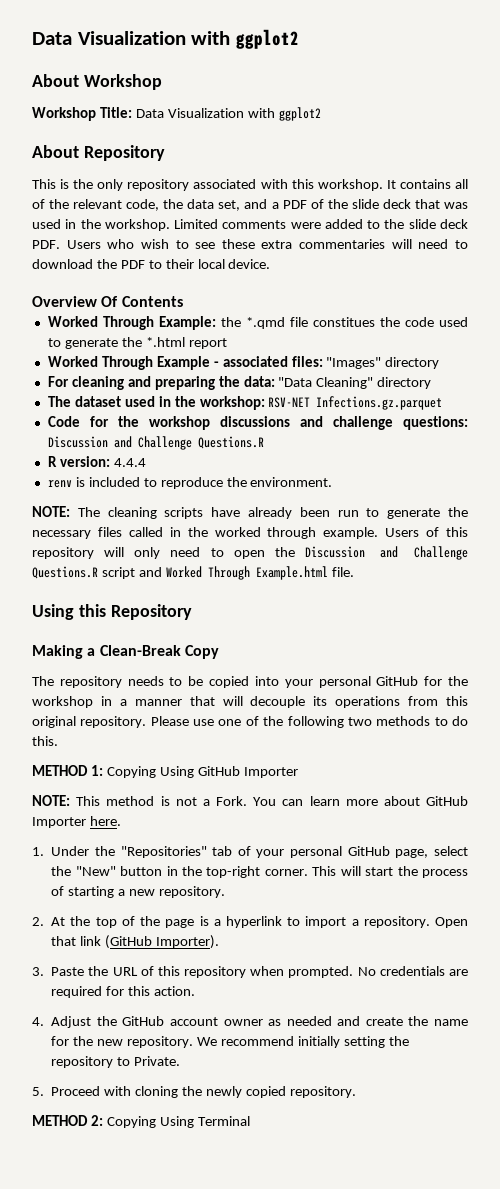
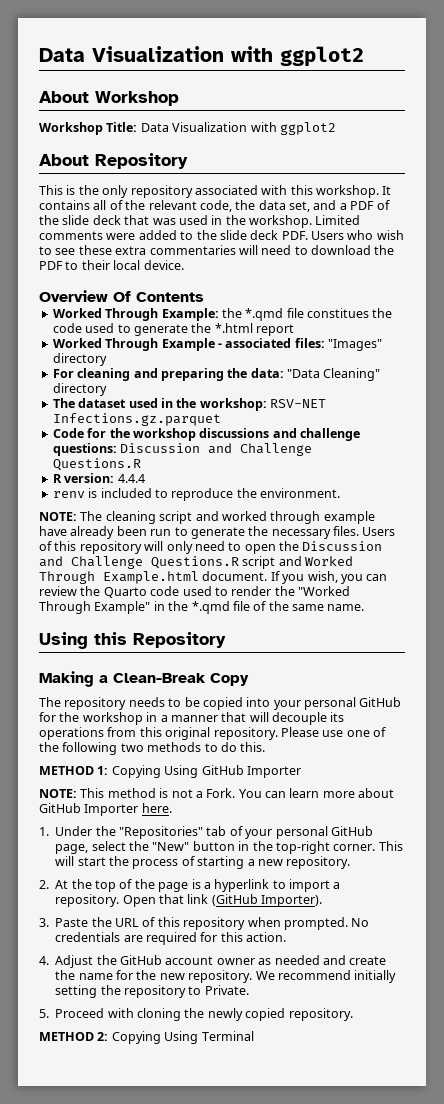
[164,507,204,519] scripts -> [159,511,375,524] script and worked through example
[97,527,379,539] files called in the worked through example. -> [333,526,359,536] files.
[331,567,354,577] file. -> [202,571,388,584] [39,586,350,598] [39,601,365,614] document. If you wish, you can review the Quarto code used to render the "Worked Through Example" in the *.qmd file of the same name.

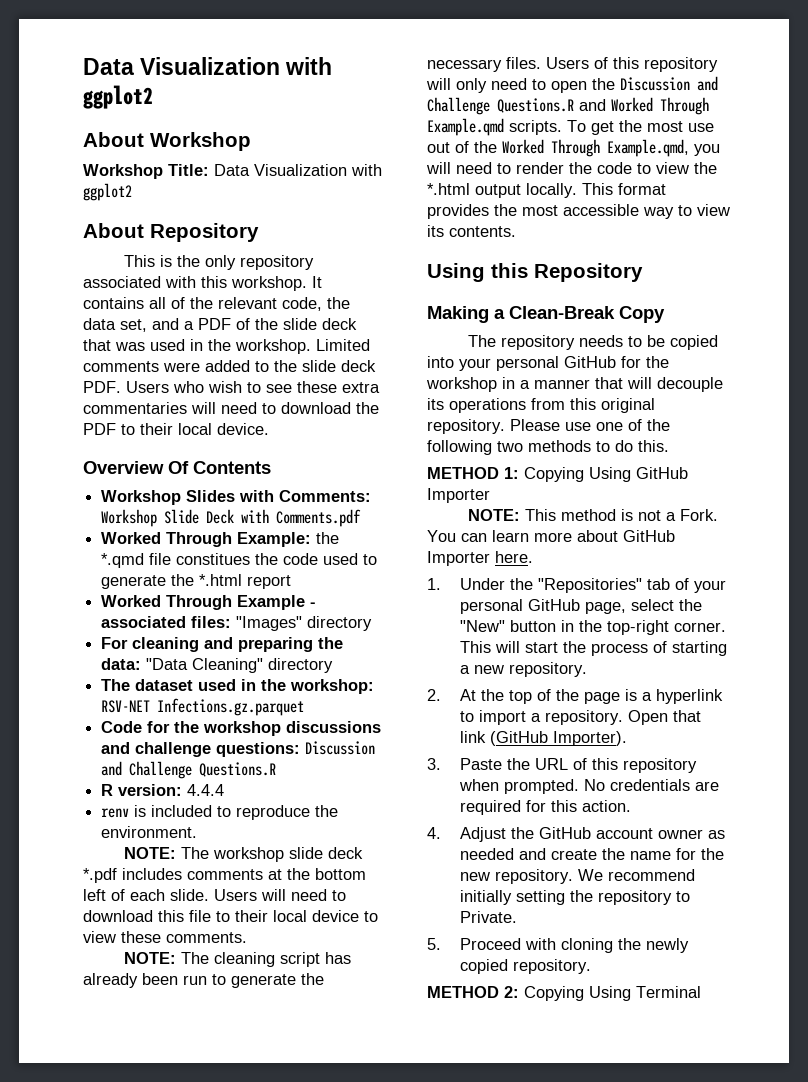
(204, 297) none -> [101,490,372,505] [101,509,362,527] // Workshop Slides with Comments: Workshop Slide Deck with Comments.pdf
(340, 493) none -> [123,847,363,862] [83,868,366,883] [83,889,346,901] [83,910,378,922] [83,931,247,943] // NOTE: The workshop slide deck *.pdf includes comments at the bottom left of each slide. Users will need to download this file to their local device to view these comments.
[195,511,375,524] [39,526,67,536] and worked through example have -> [324,952,351,964] has
[242,556,276,569] script -> (574, 105) none
[103,571,388,584] [39,586,350,598] [39,601,365,614] Example.html document. If you wish, you can review the Quarto code used to render the "Worked Through Example" in the *.qmd file of the same name. -> [427,118,714,136] [427,139,720,157] [426,162,717,174] [427,183,666,198] [427,204,730,219] [427,225,516,237] Example.qmd scripts. To get the most use out of the Worked Through Example.qmd, you will need to render the code to view the *.html output locally. This format provides the most accessible way to view its contents.

